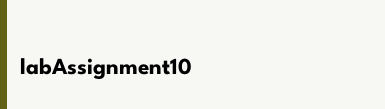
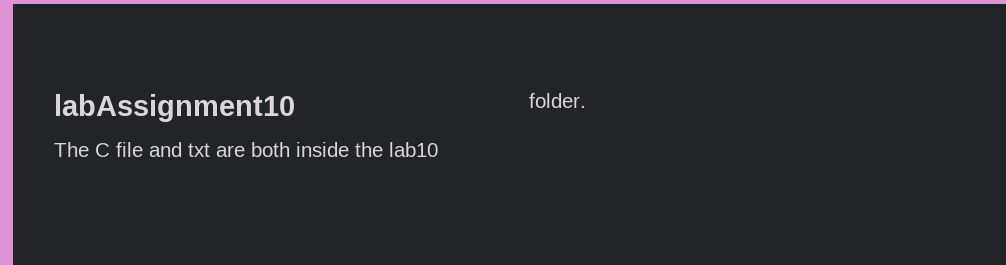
(192, 69) none -> [54,142,438,157] [529,93,586,108] // The C file and txt are both inside the lab10 folder.

